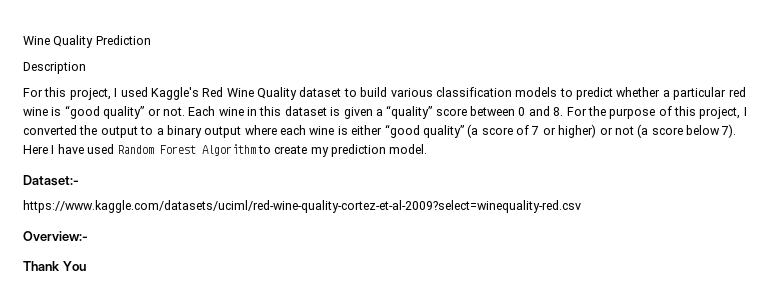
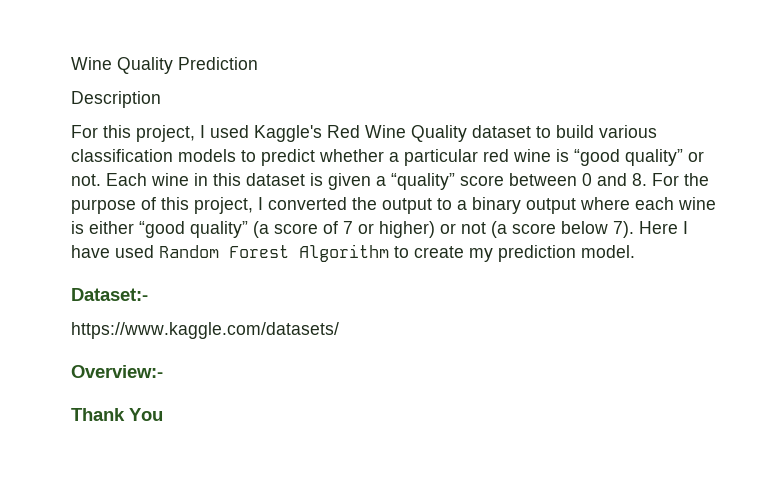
[23,200,581,213] https://www.kaggle.com/datasets/uciml/red-wine-quality-cortez-et-al-2009?select=winequality-red.csv -> [71,322,339,339] https://www.kaggle.com/datasets/

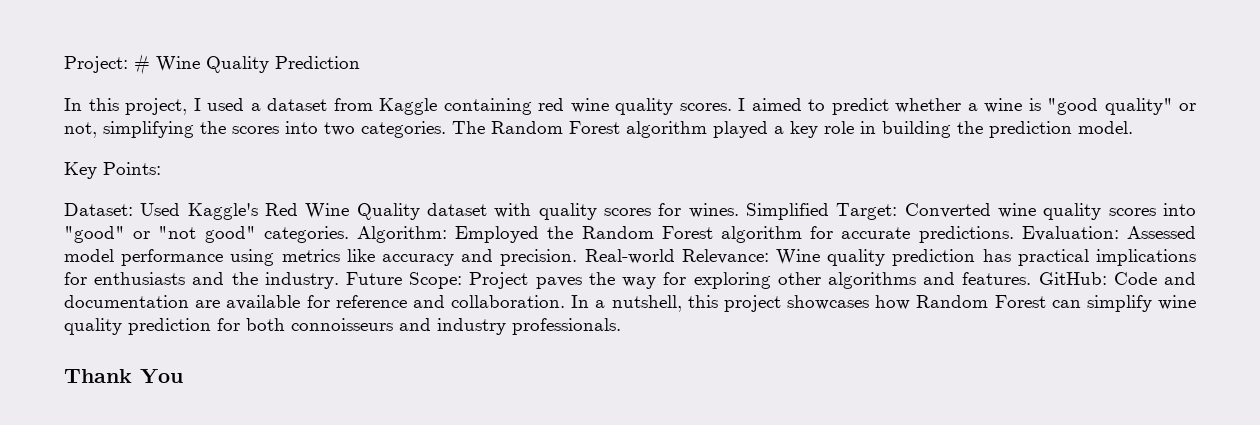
(71, 63) none -> [64,54,150,75] Project: #
[71,91,161,108] [71,125,98,138] Description // For -> [64,98,82,111] In
(249, 131) none -> [250,98,1196,115] [64,121,1133,138] [64,162,161,179] [64,203,181,216] a dataset from Kaggle containing red wine quality scores. I aimed to predict whether a wine is "good quality" or not, simplifying the scores into two categories. The Random Forest algorithm played a key role in building the prediction model. // Key Points: // Dataset: Used
[536,125,657,138] [71,149,704,166] [71,173,709,190] [71,197,716,214] [71,221,688,238] [71,244,635,262] [71,288,148,301] [71,322,339,339] [71,365,163,378] to build various classification models to predict whether a particular red wine is “good quality” or not. Each wine in this dataset is given a “quality” score between 0 and 8. For the purpose of this project, I converted the output to a binary output where each wine is either “good quality” (a score of 7 or higher) or not (a score below 7). Here I have used Random Forest Algorithm to create my prediction model. // Dataset:- // https://www.kaggle.com/datasets/ // Overview:- -> [494,203,1196,220] [64,226,1197,243] [64,249,1197,266] [64,272,1196,289] [64,295,1196,312] [64,318,621,335] with quality scores for wines. Simplified Target: Converted wine quality scores into "good" or "not good" categories. Algorithm: Employed the Random Forest algorithm for accurate predictions. Evaluation: Assessed model performance using metrics like accuracy and precision. Real-world Relevance: Wine quality prediction has practical implications for enthusiasts and the industry. Future Scope: Project paves the way for exploring other algorithms and features. GitHub: Code and documentation are available for reference and collaboration. In a nutshell, this project showcases how Random Forest can simplify wine quality prediction for both connoisseurs and industry professionals.

